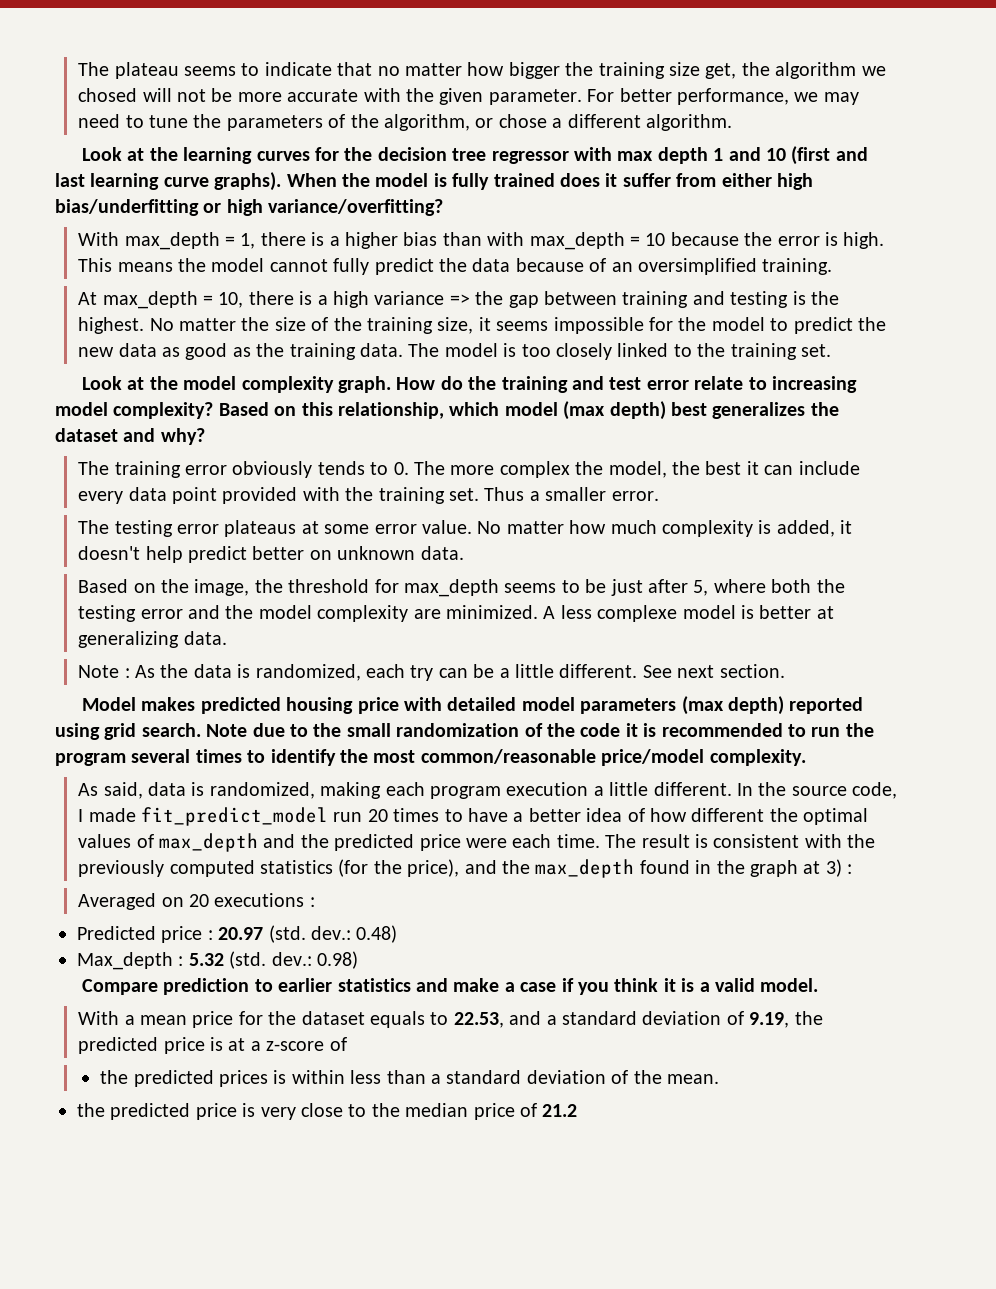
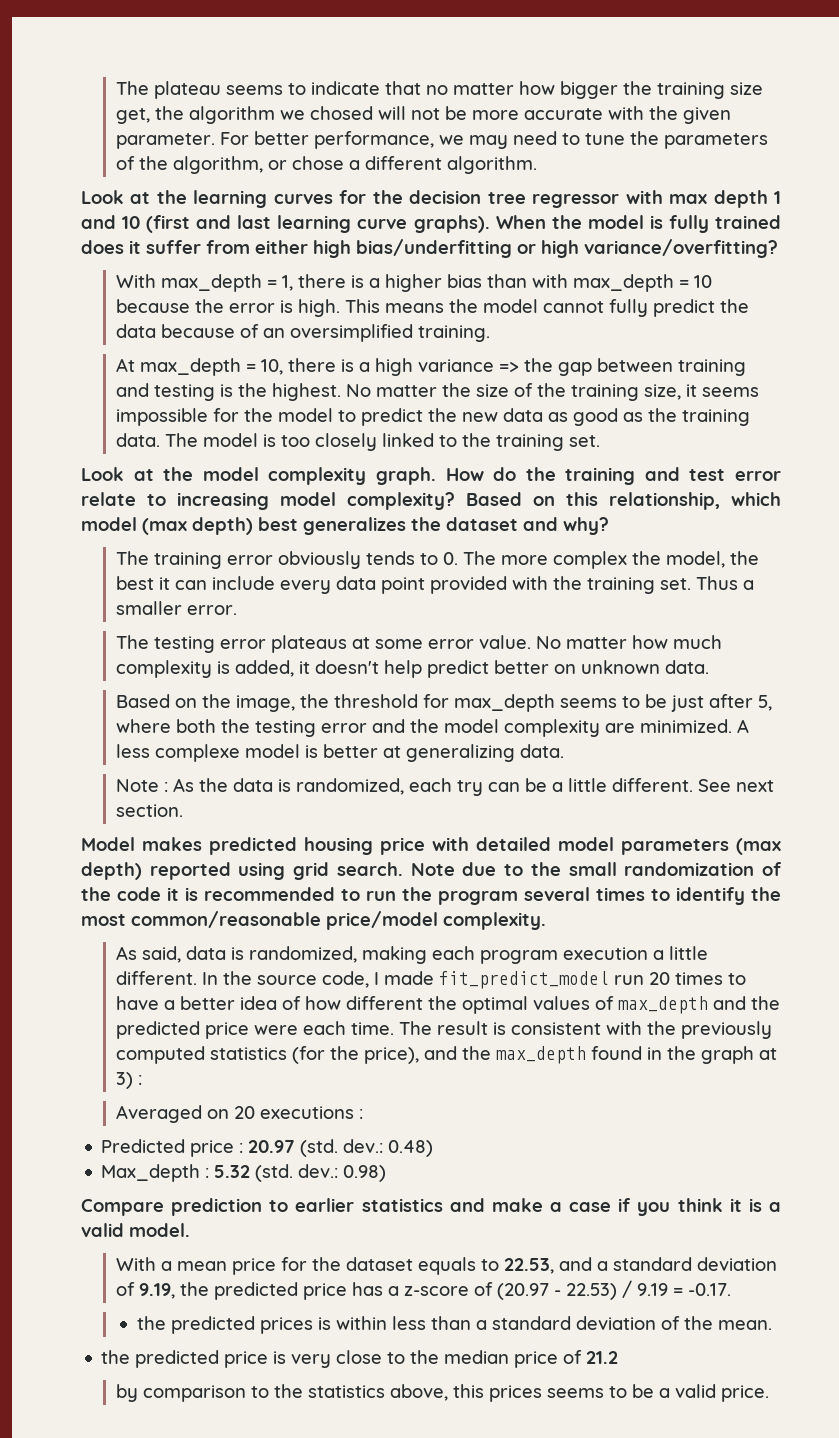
[209,1037,246,1051] is at -> [352,1282,384,1296] has
(347, 1044) none -> [497,1280,732,1300] (20.97 - 22.53) / 9.19 = -0.17.
(578, 1110) none -> [116,1384,770,1402] // by comparison to the statistics above, this prices seems to be a valid price.

